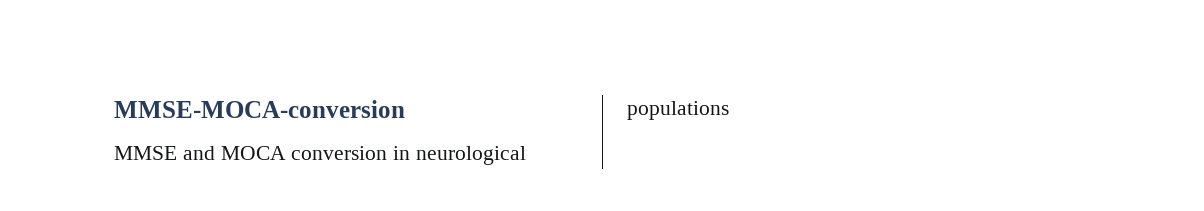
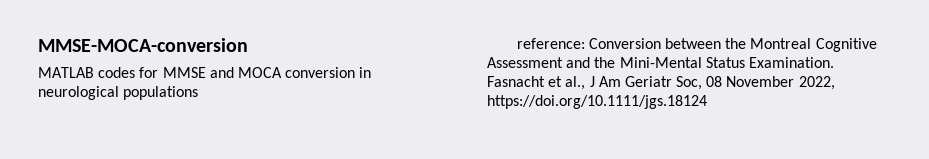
(405, 109) none -> [38,67,159,78] MATLAB codes for
(729, 110) none -> [516,38,877,52] [487,57,834,68] [487,76,835,90] [487,95,707,109] // reference: Conversion between the Montreal Cognitive Assessment and the Mini-Mental Status Examination. Fasnacht et al., J Am Geriatr Soc, 08 November 2022, https://doi.org/10.1111/jgs.18124

